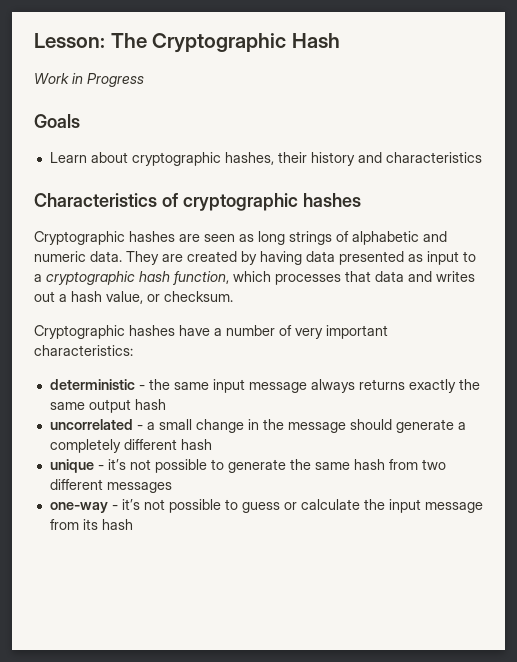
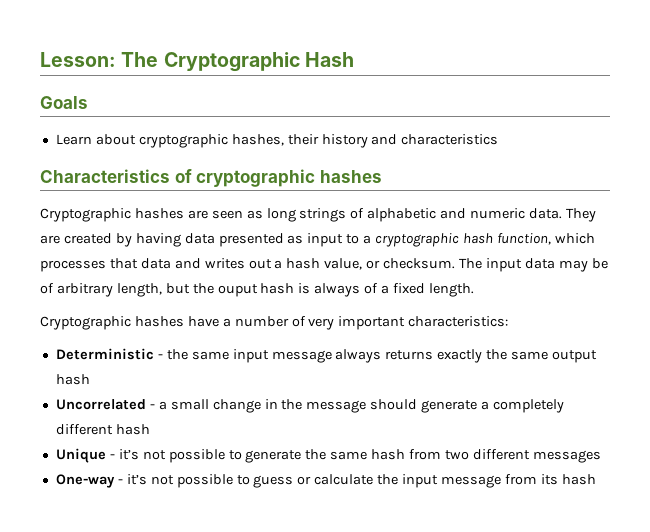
[34,73,144,87] // Work in Progress -> (354, 59) none
(233, 296) none -> [459,258,608,272] [40,283,474,297] The input data may be of arbitrary length, but the ouput hash is always of a fixed length.
[49,379,135,390] deterministic -> [55,348,154,360] Deterministic
[49,419,133,430] uncorrelated -> [55,399,146,410] Uncorrelated
[49,459,94,473] unique -> [55,448,106,463] Unique
[49,502,108,513] one-way -> [55,474,115,488] One-way

